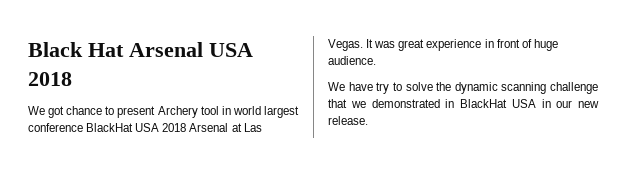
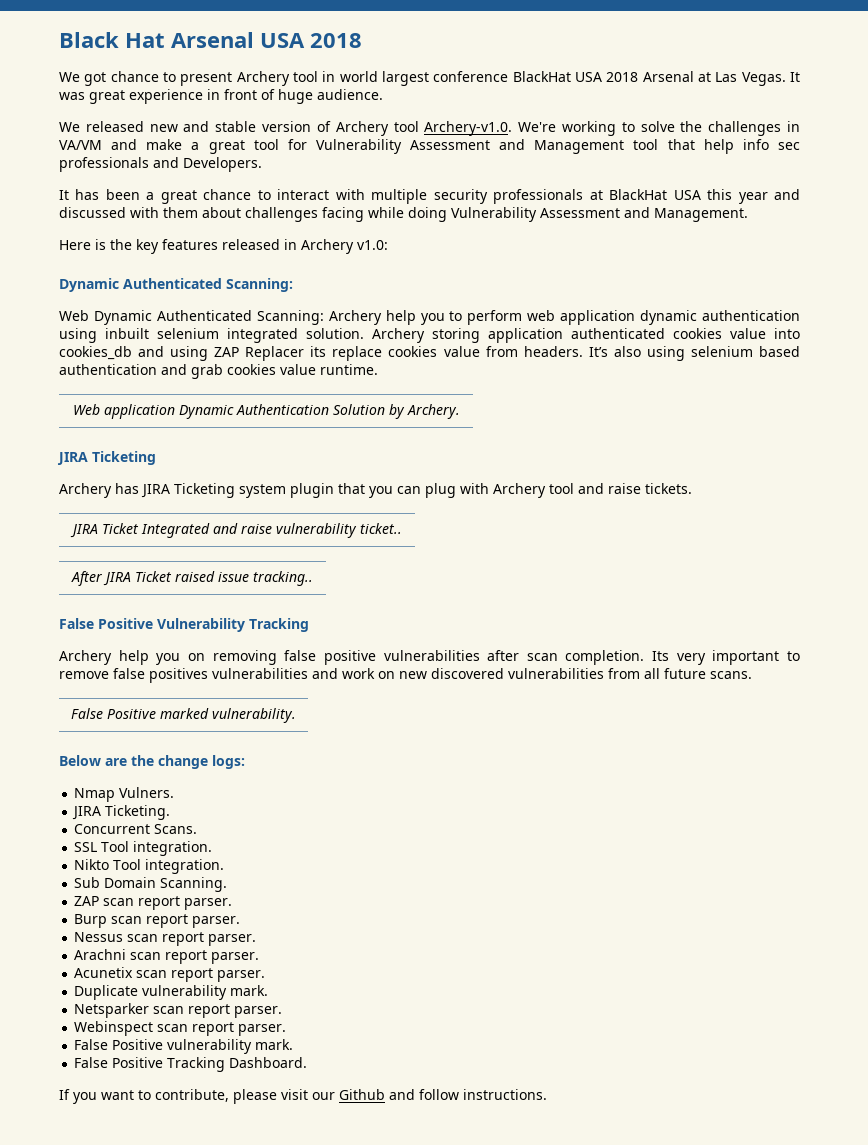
[348,82,598,94] [328,99,599,108] [328,116,368,125] have try to solve the dynamic scanning challenge that we demonstrated in BlackHat USA in our new release. -> [85,121,800,136] [59,139,800,154] [59,157,262,172] [59,189,801,204] [59,207,748,222] [59,239,388,254] [59,278,293,292] [59,310,800,325] [59,328,800,343] [59,346,801,361] [59,364,378,379] [72,404,460,419] [57,451,156,465] [59,483,692,498] [69,523,402,538] [71,571,313,586] [59,618,309,632] [59,650,800,665] [59,668,752,683] [71,708,296,723] [59,755,245,769] [74,787,175,802] [72,805,171,820] [74,824,198,834] [74,841,213,856] [74,859,225,874] [74,877,228,892] [74,896,233,910] [74,914,241,928] [74,932,257,946] [74,949,260,964] [74,967,266,982] [74,985,269,1000] [74,1003,283,1018] [74,1021,287,1036] [74,1039,294,1054] [74,1057,308,1072] [59,1089,547,1104] released new and stable version of Archery tool Archery-v1.0. We're working to solve the challenges in VA/VM and make a great tool for Vulnerability Assessment and Management tool that help info sec professionals and Developers. // It has been a great chance to interact with multiple security professionals at BlackHat USA this year and discussed with them about challenges facing while doing Vulnerability Assessment and Management. // Here is the key features released in Archery v1.0: // Dynamic Authenticated Scanning: // Web Dynamic Authenticated Scanning: Archery help you to perform web application dynamic authentication using inbuilt selenium integrated solution. Archery storing application authenticated cookies value into cookies_db and using ZAP Replacer its replace cookies value from headers. It’s also using selenium based authentication and grab cookies value runtime. // Web application Dynamic Authentication Solution by Archery. // JIRA Ticketing // Archery has JIRA Ticketing system plugin that you can plug with Archery tool and raise tickets. // JIRA Ticket Integrated and raise vulnerability ticket.. // After JIRA Ticket raised issue tracking.. // False Positive Vulnerability Tracking // Archery help you on removing false positive vulnerabilities after scan completion. Its very important to remove false positives vulnerabilities and work on new discovered vulnerabilities from all future scans. // False Positive marked vulnerability. // Below are the change logs: // Nmap Vulners. // JIRA Ticketing. // Concurrent Scans. // SSL Tool integration. // Nikto Tool integration. // Sub Domain Scanning. // ZAP scan report parser. // Burp scan report parser. // Nessus scan report parser. // Arachni scan report parser. // Acunetix scan report parser. // Duplicate vulnerability mark. // Netsparker scan report parser. // Webinspect scan report parser. // False Positive vulnerability mark. // False Positive Tracking Dashboard. // If you want to contribute, please visit our Github and follow instructions.

